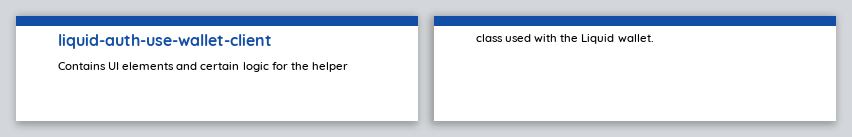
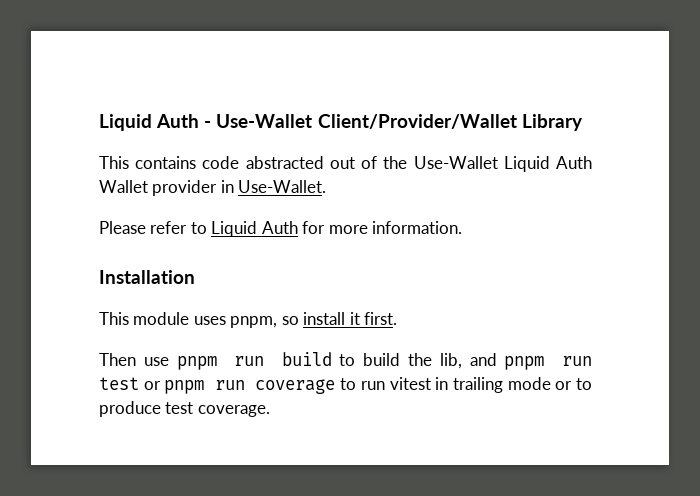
[58,34,272,49] [58,62,348,72] [476,34,654,44] liquid-auth-use-wallet-client // Contains UI elements and certain logic for the helper class used with the Liquid wallet. -> [99,114,583,131] [99,156,592,172] [99,180,327,196] [99,221,463,237] [99,270,195,284] [99,312,398,328] [99,352,592,370] [99,377,593,394] [99,401,270,417] Liquid Auth - Use-Wallet Client/Provider/Wallet Library // This contains code abstracted out of the Use-Wallet Liquid Auth Wallet provider in Use-Wallet. // Please refer to Liquid Auth for more information. // Installation // This module uses pnpm, so install it first. // Then use pnpm run build to build the lib, and pnpm run test or pnpm run coverage to run vitest in trailing mode or to produce test coverage.

